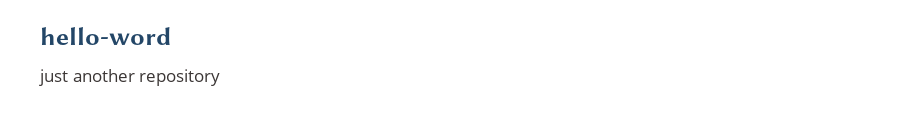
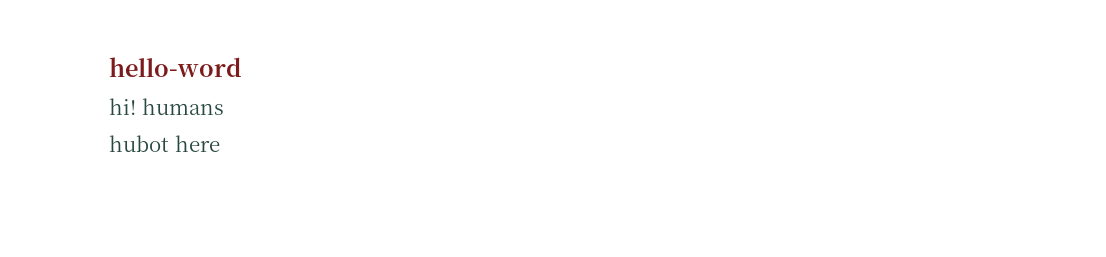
[39,69,221,86] just another repository -> [109,98,224,115] [109,135,220,152] hi! humans // hubot here

